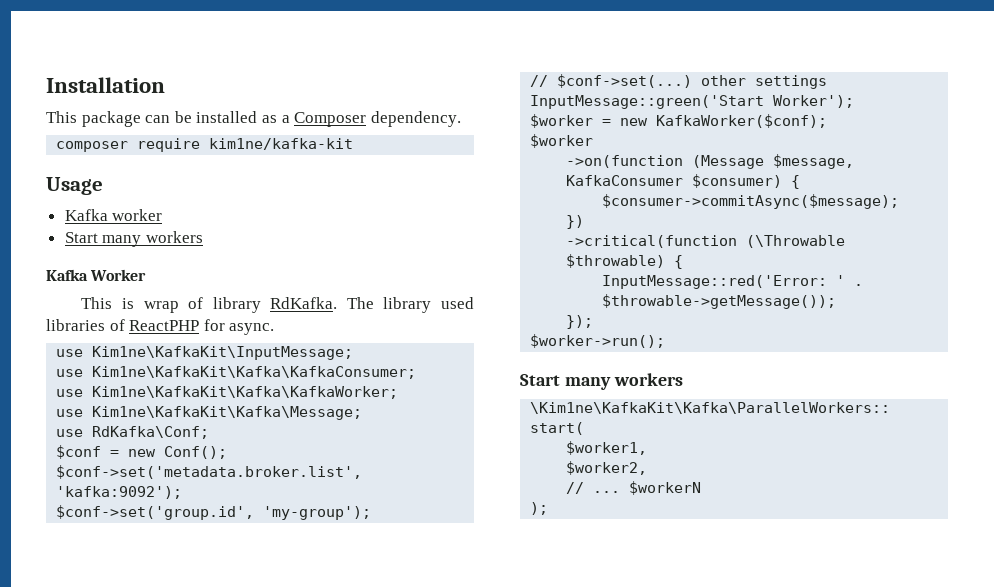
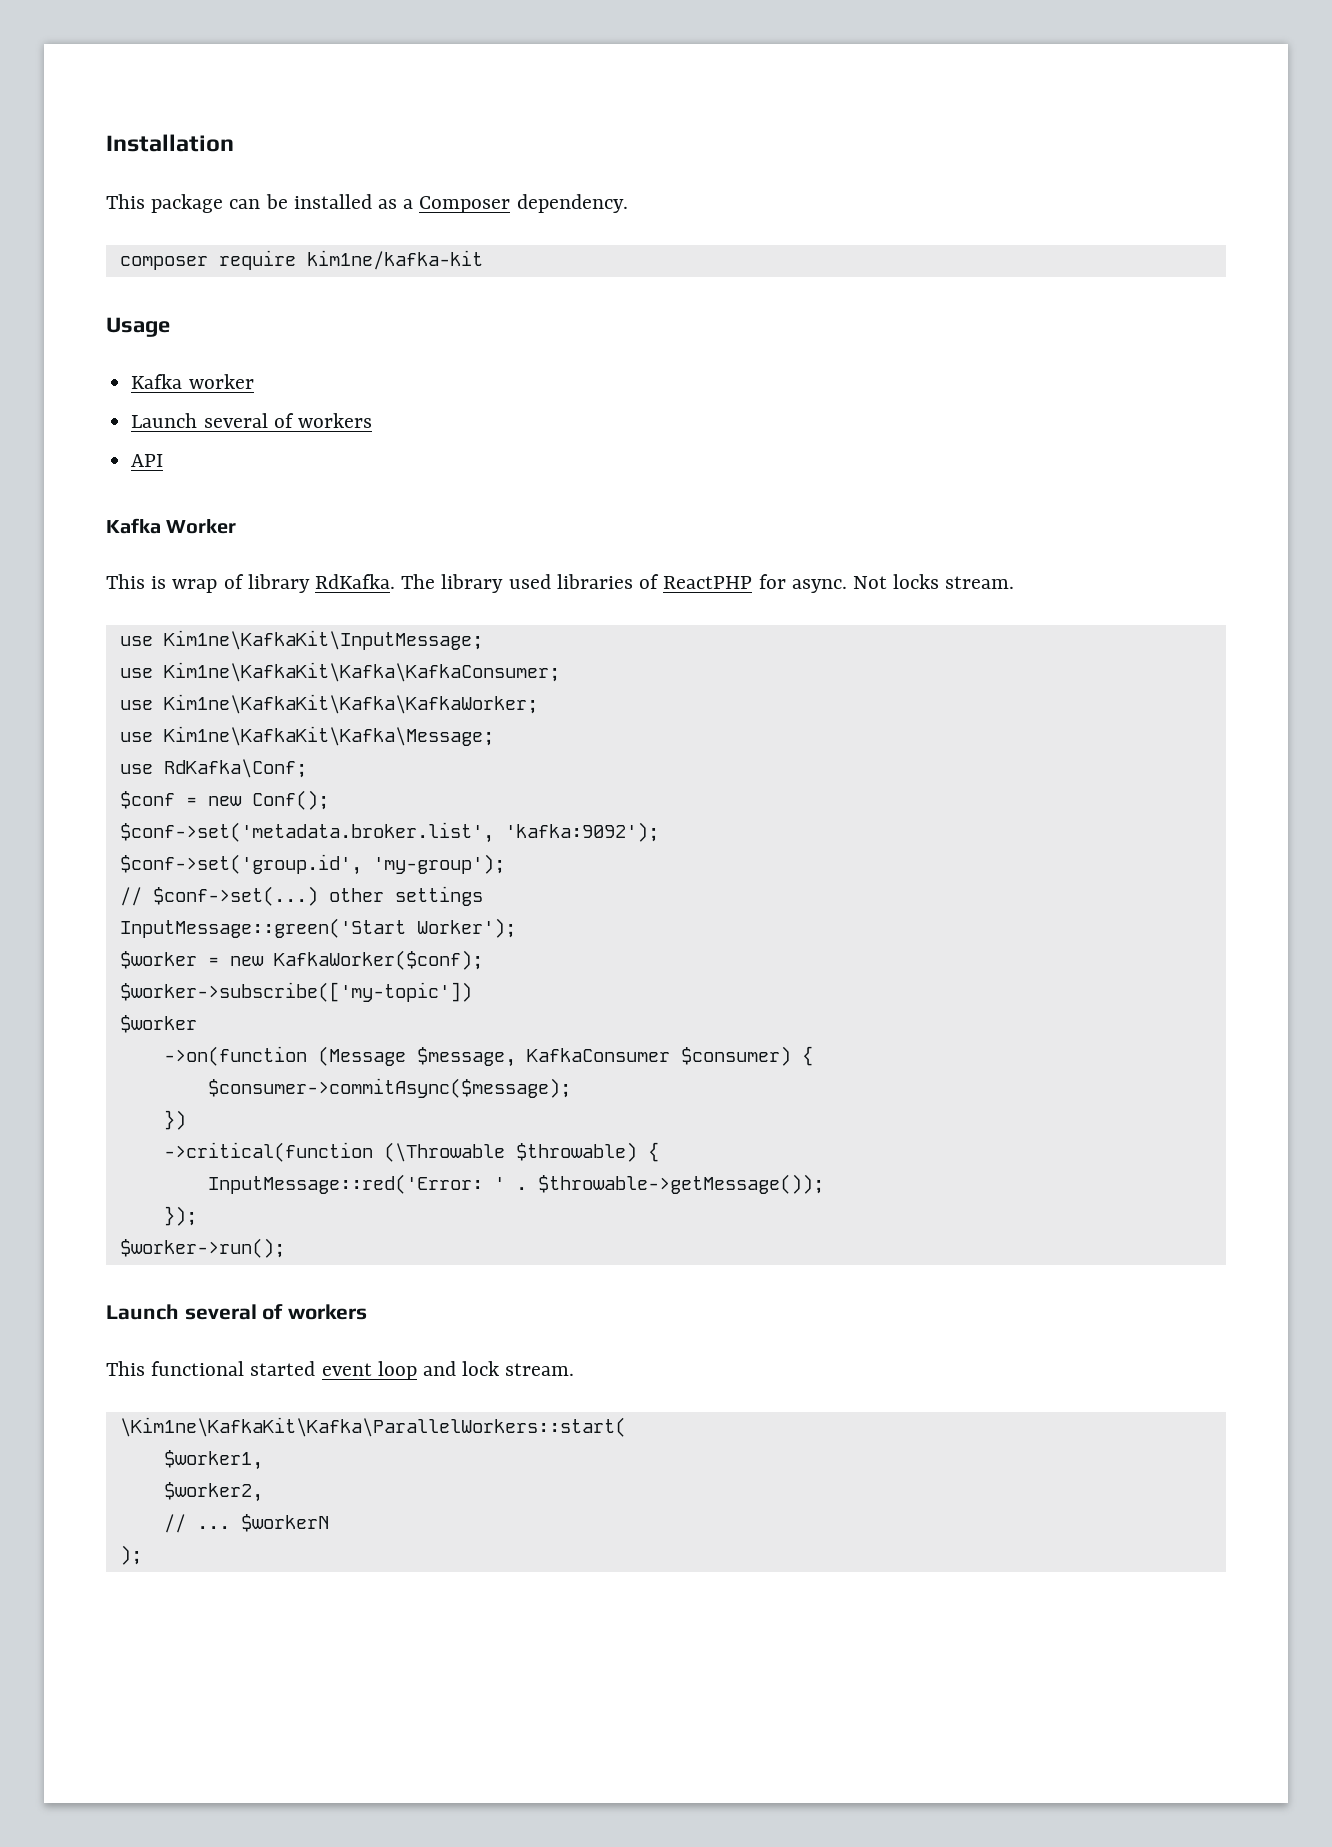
[64,231,203,247] Start many workers -> [131,413,372,428] [131,454,164,467] Launch several of workers // API
(275, 329) none -> [852,574,1015,589] Not locks stream.
(828, 121) none -> [119,982,472,1002] // $worker->subscribe(['my-topic'])
[520,373,683,390] Start many workers -> [106,1304,368,1320] [106,1361,575,1380] Launch several of workers // This functional started event loop and lock stream.

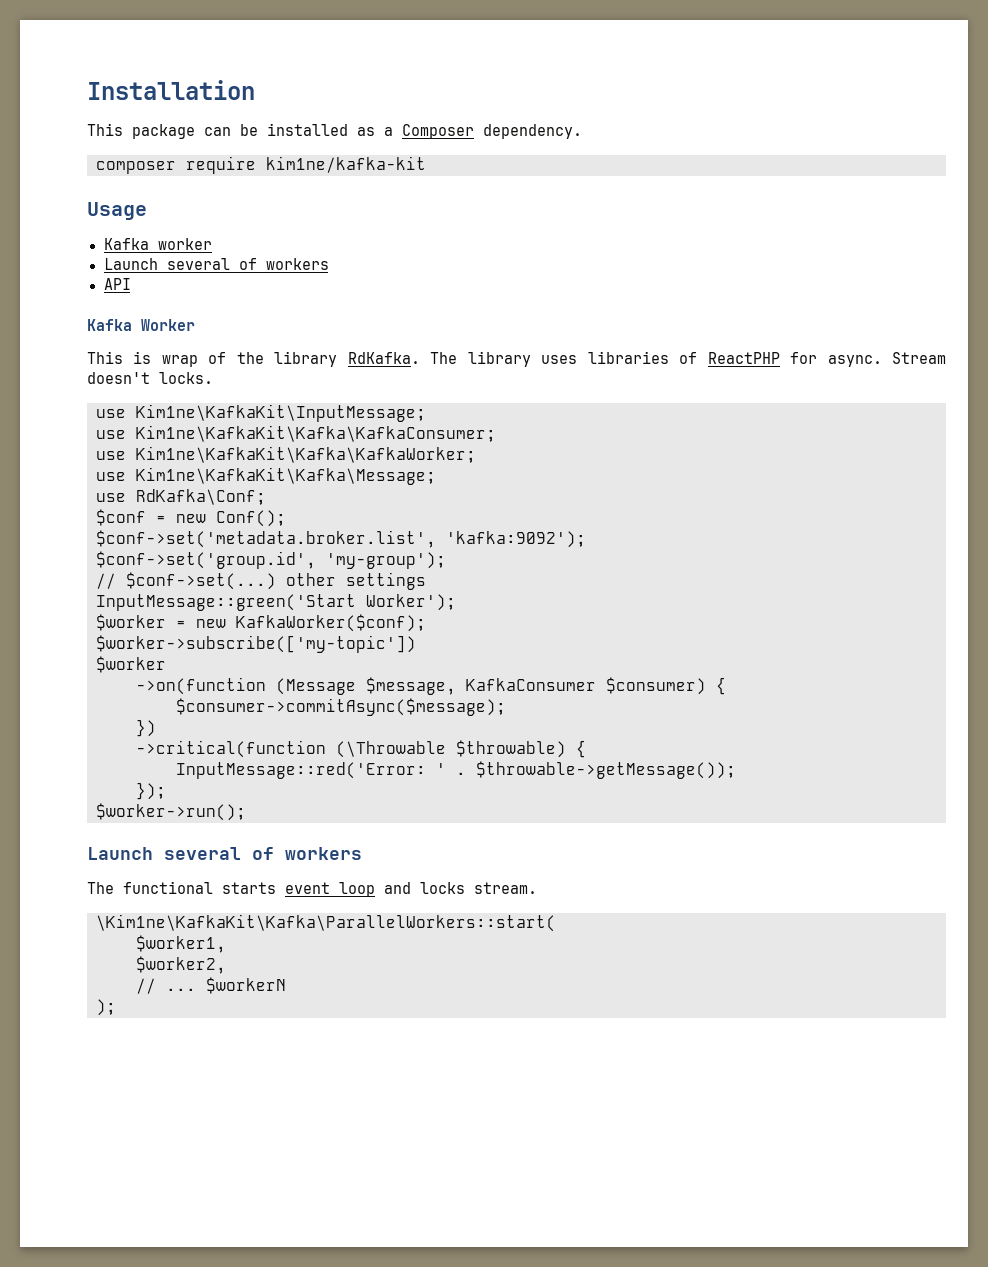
(244, 581) none -> [236,352,264,364] the
[508,574,551,589] used -> [541,355,578,364] uses
[852,574,1015,589] Not locks stream. -> [892,352,946,364] [87,372,213,384] Stream doesn't locks.
[106,1361,316,1376] This functional started -> [87,881,276,894] The functional starts
[462,1361,500,1376] lock -> [420,882,465,894] locks

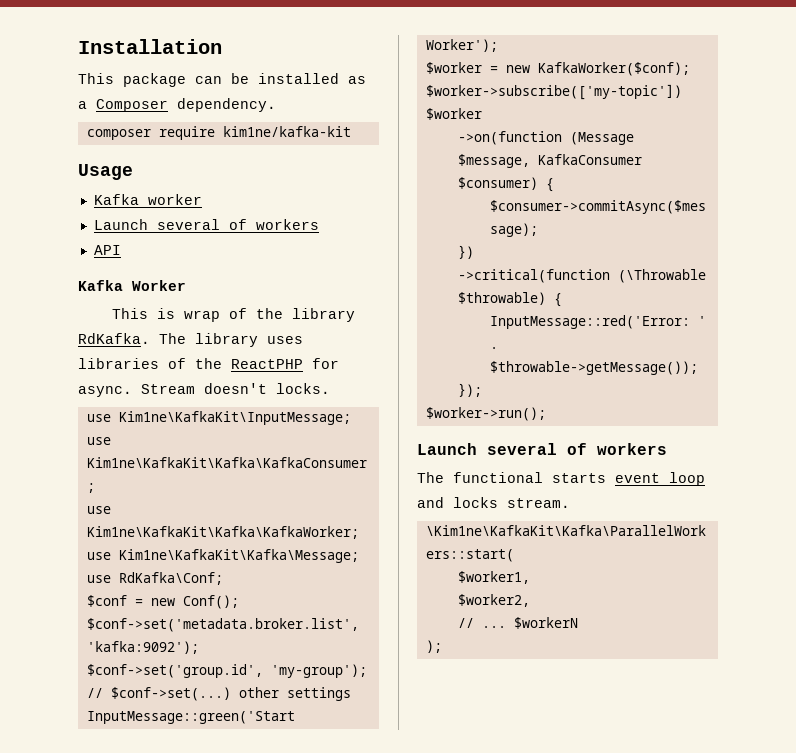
(698, 358) none -> [195,358,222,369] the

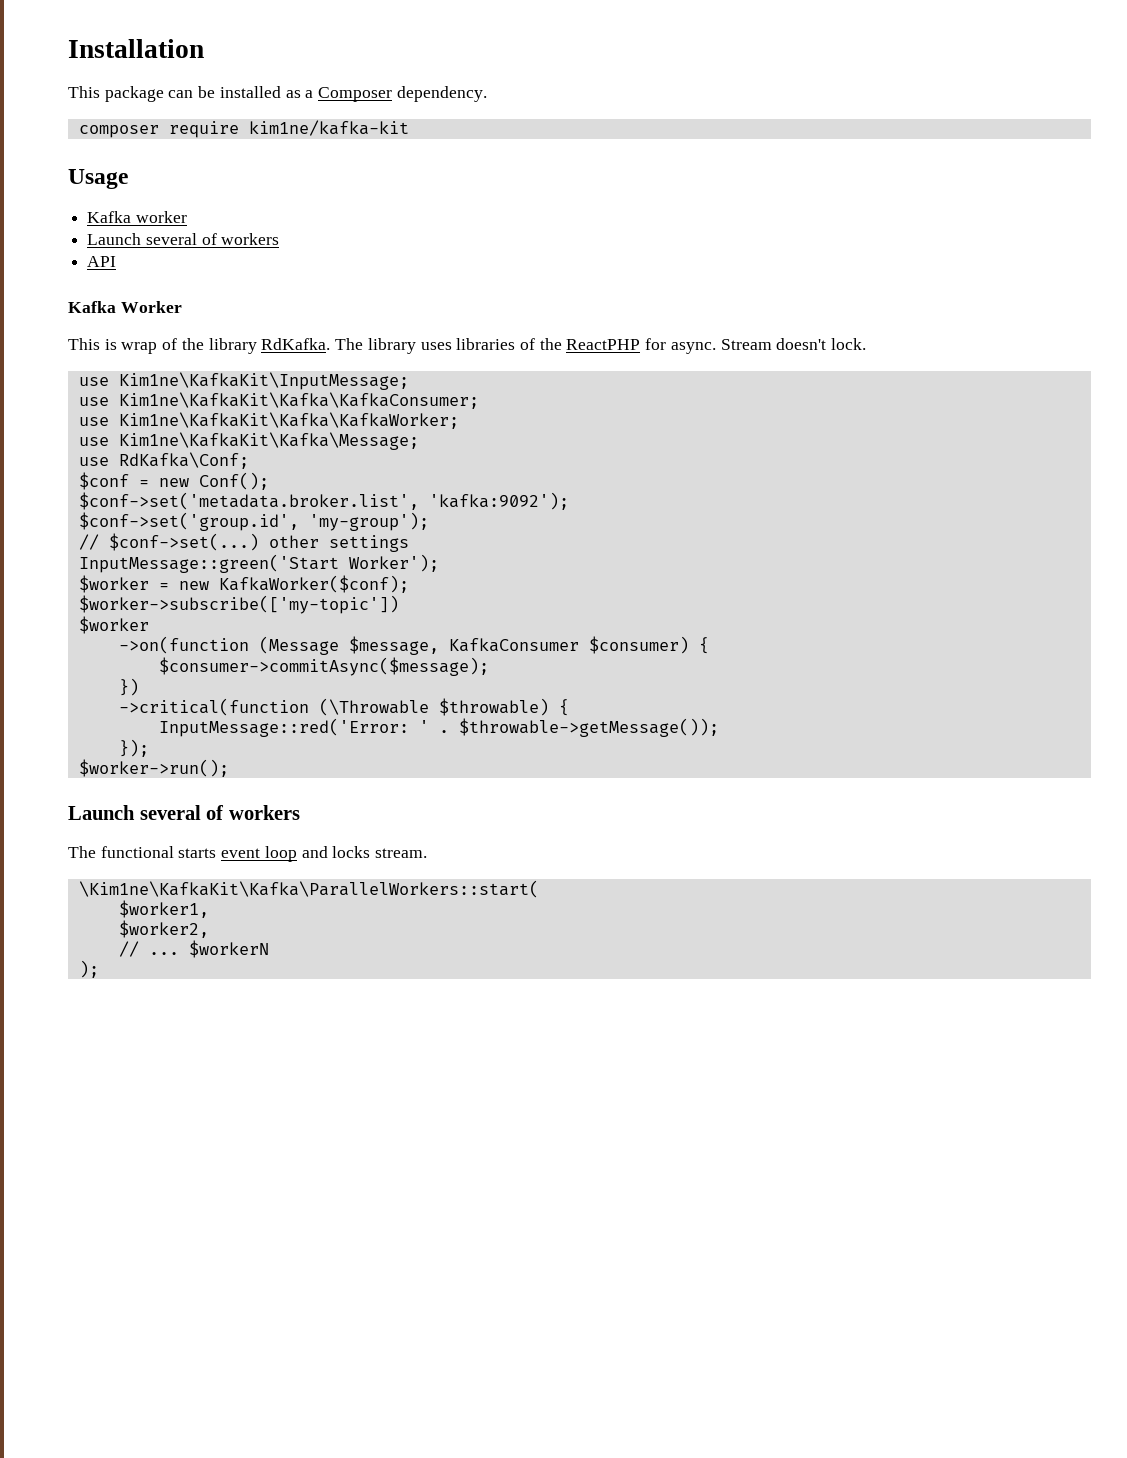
[276,383,330,394] locks. -> [831,338,867,350] lock.

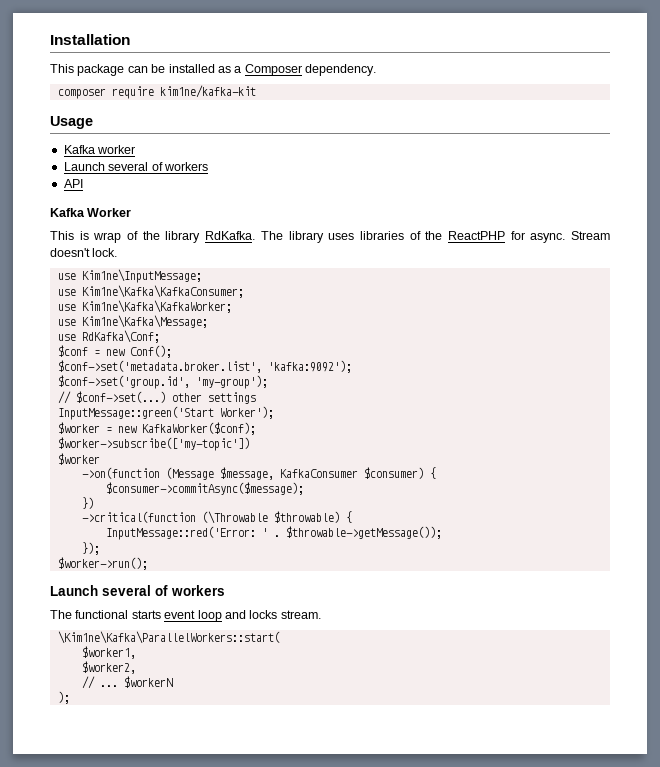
[118,372,409,390] [78,392,479,409] [78,412,459,429] [78,432,419,450] Kim1ne\KafkaKit\InputMessage; // use Kim1ne\KafkaKit\Kafka\KafkaConsumer; // use Kim1ne\KafkaKit\Kafka\KafkaWorker; // use Kim1ne\KafkaKit\Kafka\Message; -> [81,269,202,283] [57,285,244,298] [57,300,232,313] [57,315,208,328] Kim1ne\InputMessage; // use Kim1ne\Kafka\KafkaConsumer; // use Kim1ne\Kafka\KafkaWorker; // use Kim1ne\Kafka\Message;
[78,880,539,898] \Kim1ne\KafkaKit\Kafka\ParallelWorkers::start( -> [57,631,280,644] \Kim1ne\Kafka\ParallelWorkers::start(

